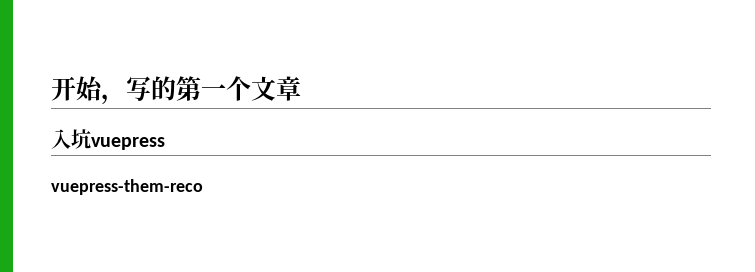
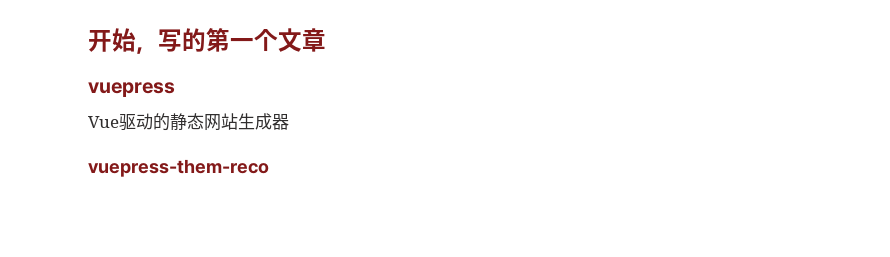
[51,129,91,149] 入坑 -> (326, 40) none
(165, 143) none -> [88,113,289,131] // Vue驱动的静态网站生成器

